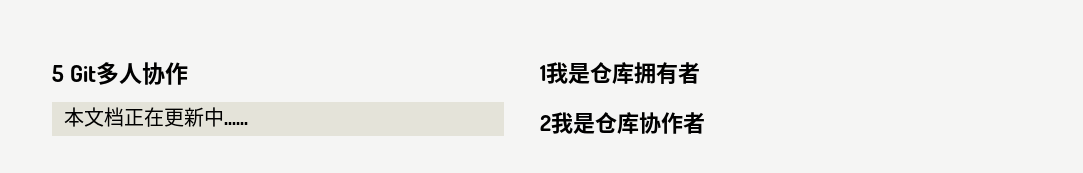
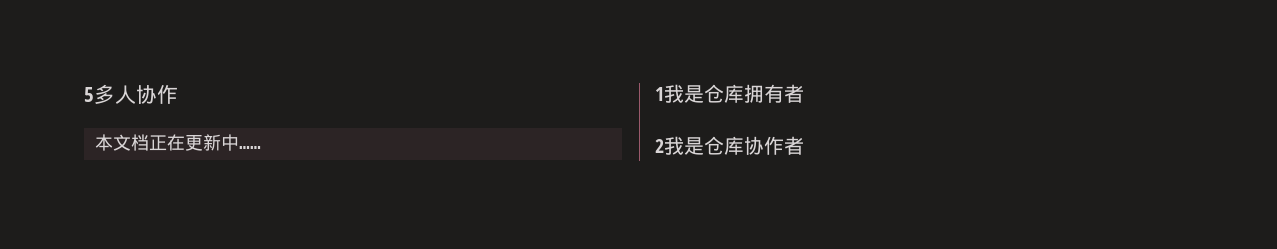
[70,65,97,82] Git -> (94, 94) none

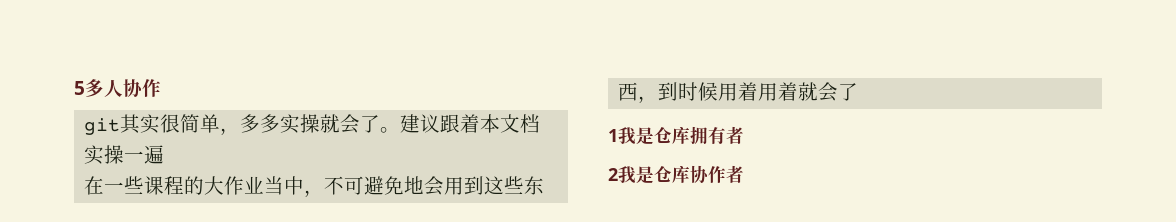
[94,134,261,151] 本文档正在更新中…… -> [83,114,540,135] [83,145,164,165] [83,176,544,197] [617,82,858,103] git其实很简单，多多实操就会了。建议跟着本文档实操一遍 // 在一些课程的大作业当中，不可避免地会用到这些东西，到时候用着用着就会了

